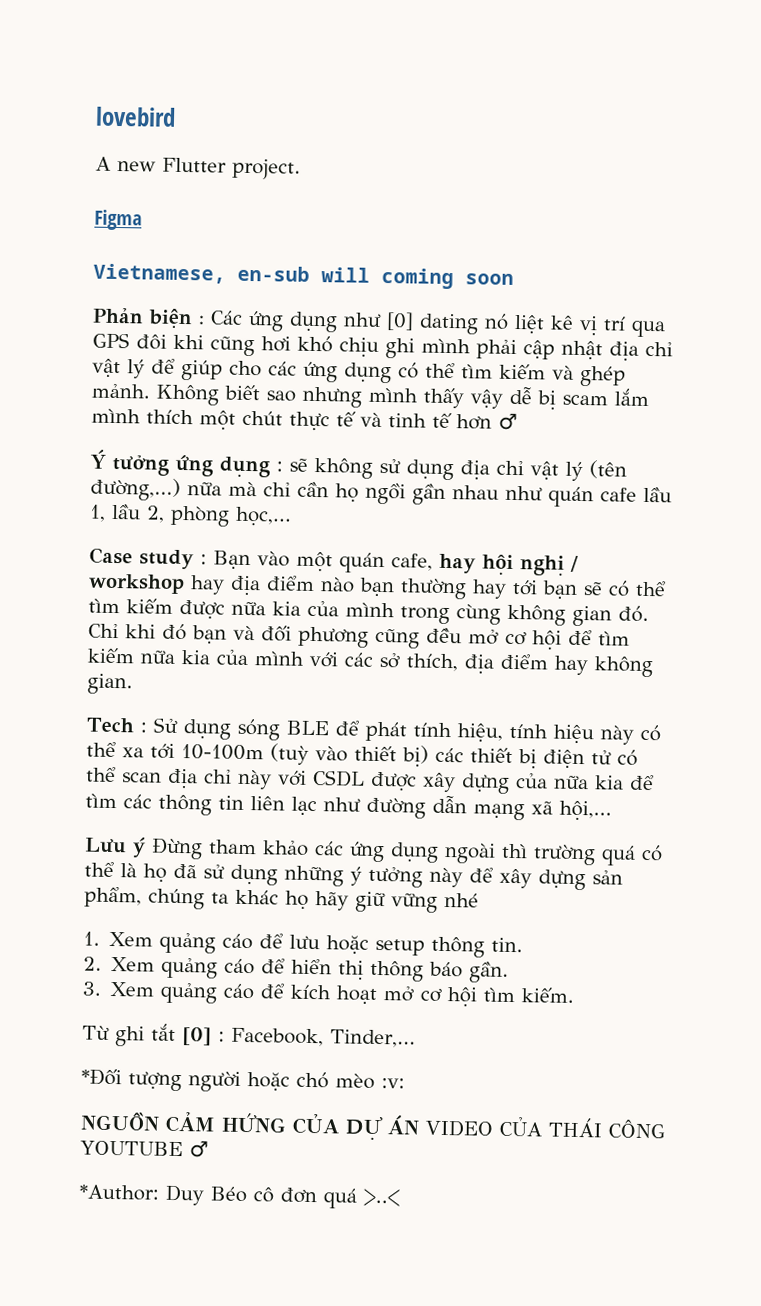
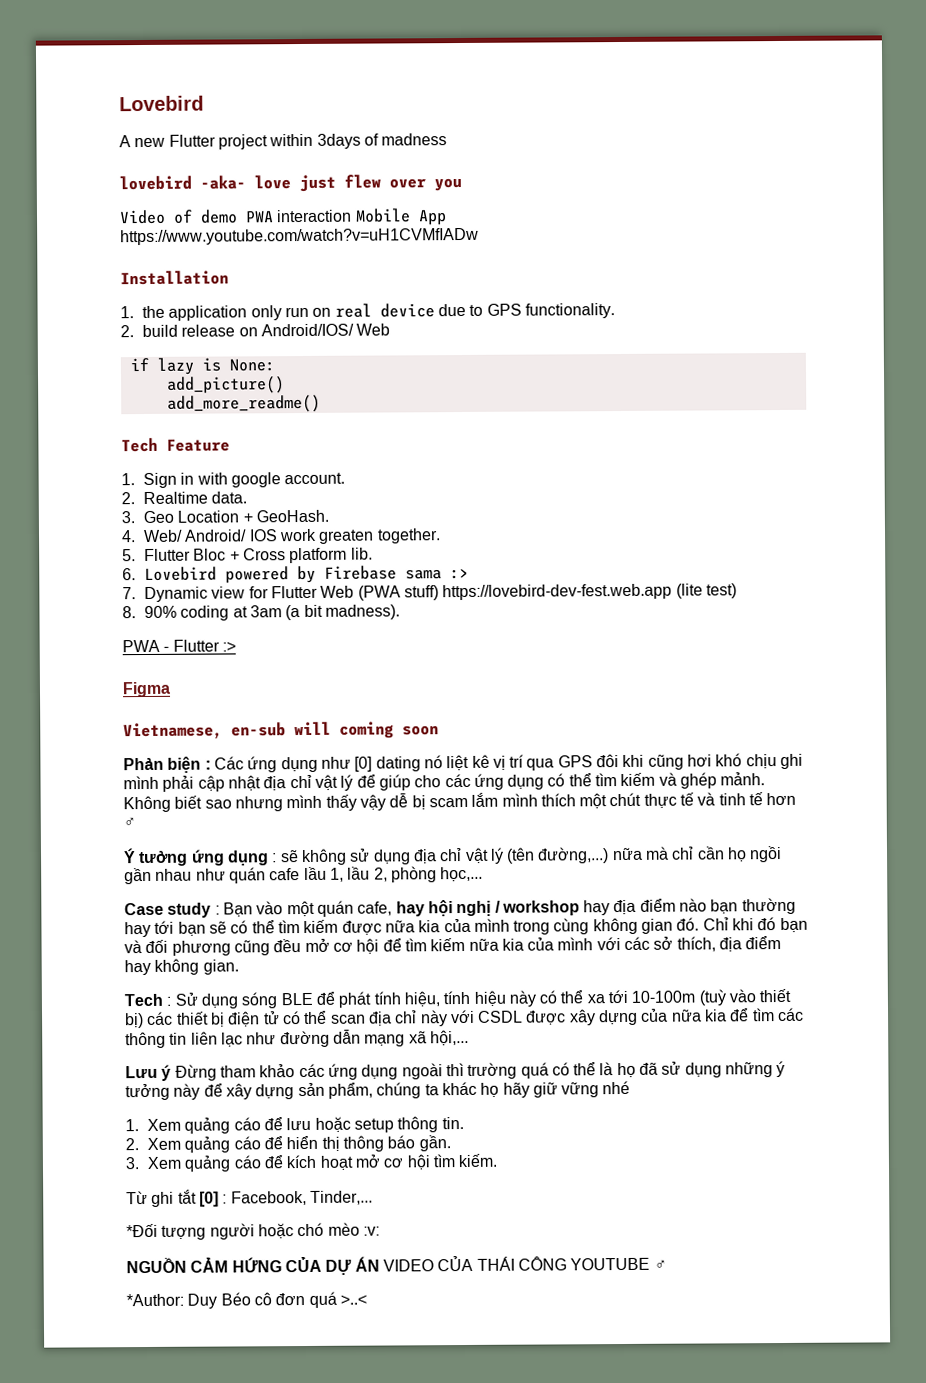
[95,106,176,127] lovebird -> [119,95,204,112] Lovebird
[232,158,301,180] project. -> [217,133,448,150] [119,174,462,193] [119,208,447,226] [120,227,479,246] [120,270,229,286] [120,303,615,321] [120,323,391,338] [129,357,275,375] [166,376,285,394] [166,394,321,413] [121,437,230,453] [121,472,346,489] [121,491,248,505] [121,509,329,524] [121,528,441,544] [122,547,373,564] [122,565,470,584] [122,583,737,602] [122,604,400,621] [122,639,236,653] project within 3days of madness // lovebird -aka- love just flew over you // Video of demo PWA interaction Mobile App https://www.youtube.com/watch?v=uH1CVMfIADw // Installation // 1. the application only run on real device due to GPS functionality. // 2. build release on Android/IOS/ Web // if lazy is None: // add_picture() // add_more_readme() // Tech Feature // 1. Sign in with google account. // 2. Realtime data. // 3. Geo Location + GeoHash. // 4. Web/ Android/ IOS work greaten together. // 5. Flutter Bloc + Cross platform lib. // 6. Lovebird powered by Firebase sama :> // 7. Dynamic view for Flutter Web (PWA stuff) https://lovebird-dev-fest.web.app (lite test) // 8. 90% coding at 3am (a bit madness). // PWA - Flutter :>

